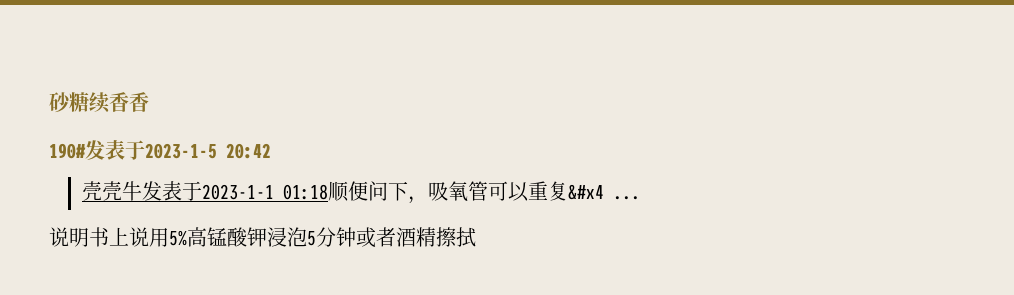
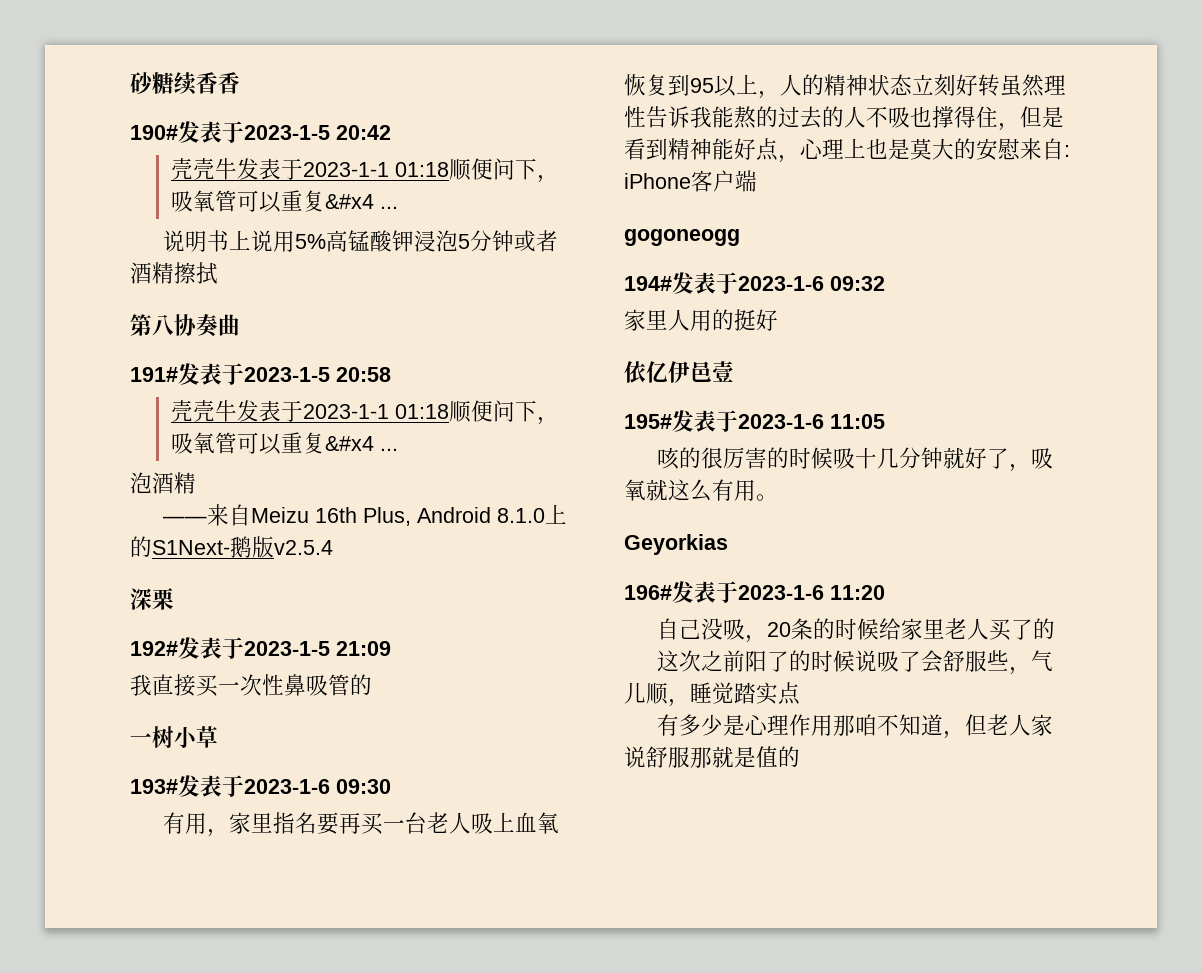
(476, 237) none -> [130,314,240,338] [130,363,391,385] [171,400,560,425] [171,432,399,455] [130,472,196,494] [162,504,567,526] [130,536,333,558] [130,588,174,610] [130,637,391,659] [130,674,372,697] [130,726,218,748] [130,775,391,797] [162,812,559,837] [624,74,1066,99] [624,106,1064,131] [624,138,1070,163] [624,170,757,192] [624,229,740,246] [624,272,885,294] [624,309,778,331] [624,361,734,383] [624,410,885,432] [656,447,1053,472] [624,479,778,502] [624,534,728,555] [624,581,885,603] [656,618,1055,643] [656,650,1053,675] [624,682,800,707] [656,714,1053,739] [624,746,800,768] // 第八协奏曲 // 191#发表于2023-1-5 20:58 // 壳壳牛发表于2023-1-1 01:18顺便问下，吸氧管可以重复&#x4 ... // 泡酒精 // ——来自Meizu 16th Plus, Android 8.1.0上的S1Next-鹅版v2.5.4 // 深栗 // 192#发表于2023-1-5 21:09 // 我直接买一次性鼻吸管的 // 一树小草 // 193#发表于2023-1-6 09:30 // 有用，家里指名要再买一台老人吸上血氧恢复到95以上，人的精神状态立刻好转虽然理性告诉我能熬的过去的人不吸也撑得住，但是看到精神能好点，心理上也是莫大的安慰来自: iPhone客户端 // gogoneogg // 194#发表于2023-1-6 09:32 // 家里人用的挺好 // 依亿伊邑壹 // 195#发表于2023-1-6 11:05 // 咳的很厉害的时候吸十几分钟就好了，吸氧就这么有用。 // Geyorkias // 196#发表于2023-1-6 11:20 // 自己没吸，20条的时候给家里老人买了的 // 这次之前阳了的时候说吸了会舒服些，气儿顺，睡觉踏实点 // 有多少是心理作用那咱不知道，但老人家说舒服那就是值的

